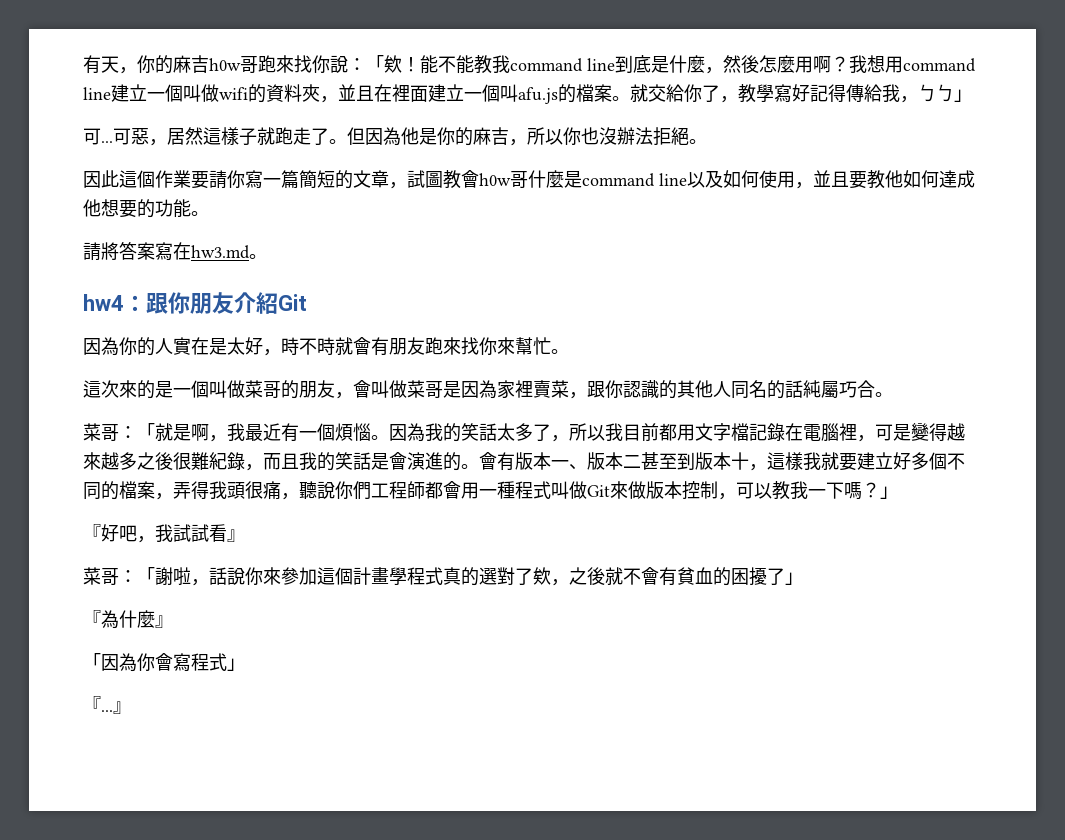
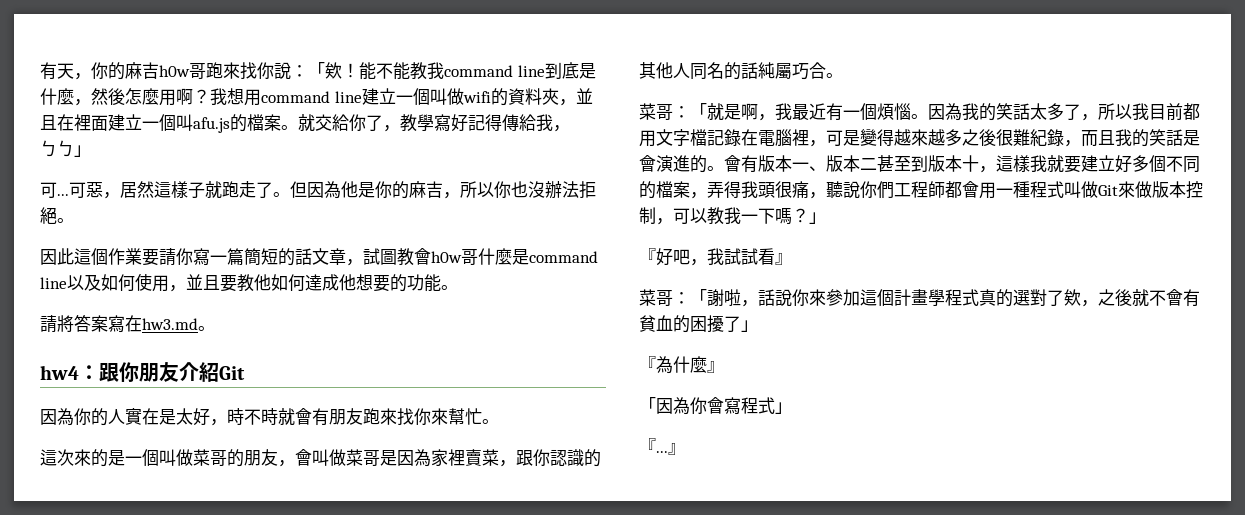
(353, 179) none -> [295,248,312,265] 話

